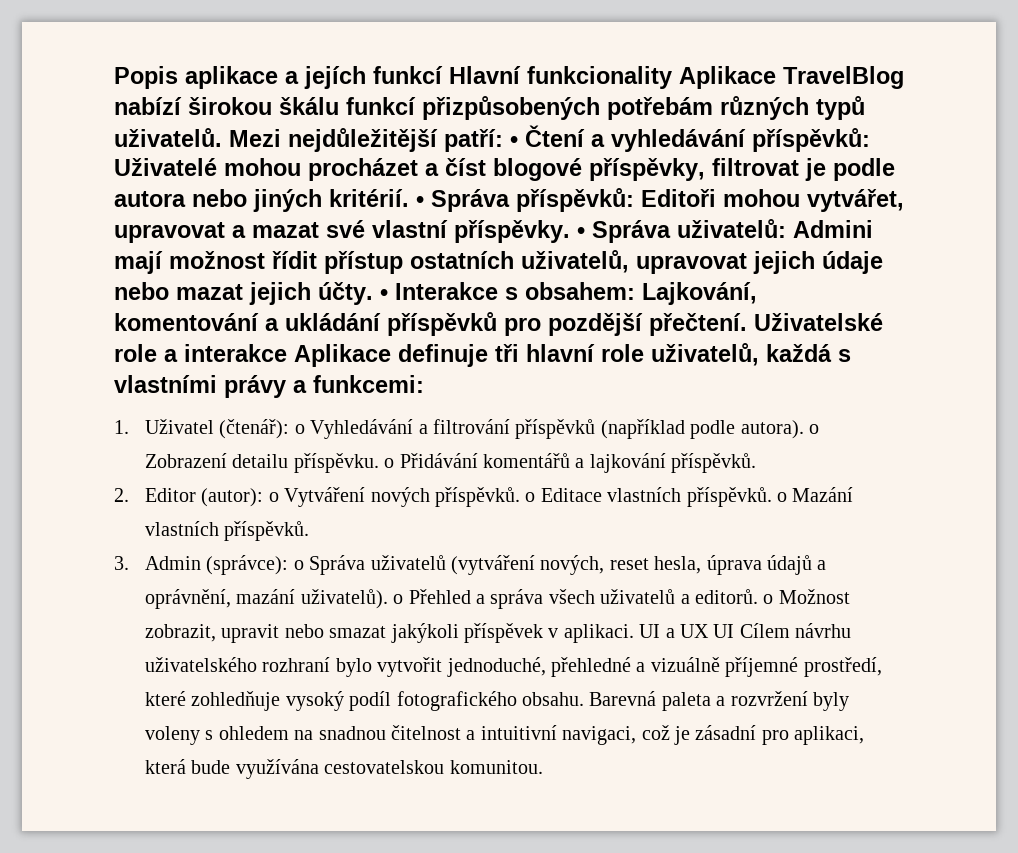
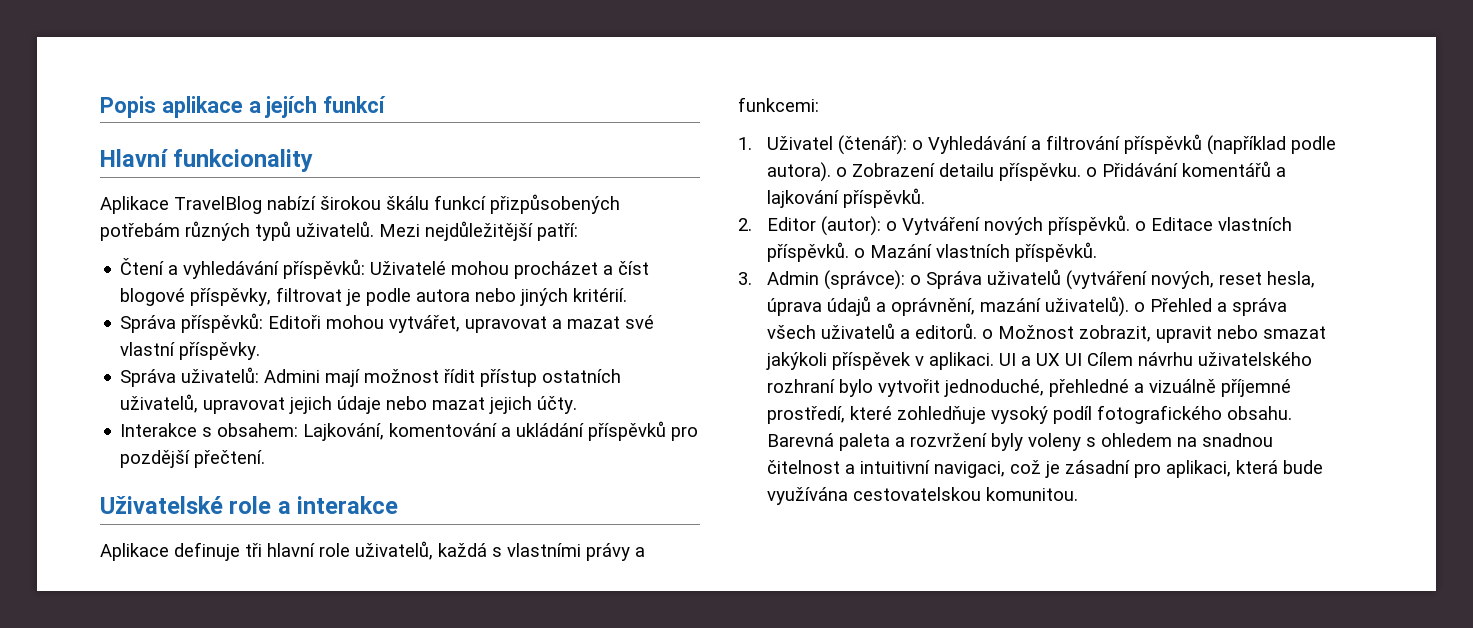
(443, 75) none -> (387, 104) //
(672, 77) none -> (314, 160) //
[510,136,518,147] • -> (578, 232) //
[416,196,424,207] • -> (628, 295) //
[577,227,585,238] • -> (261, 351) //
[380,289,388,300] • -> (578, 405) //
(747, 324) none -> (266, 459) //
(287, 353) none -> (399, 505) //

